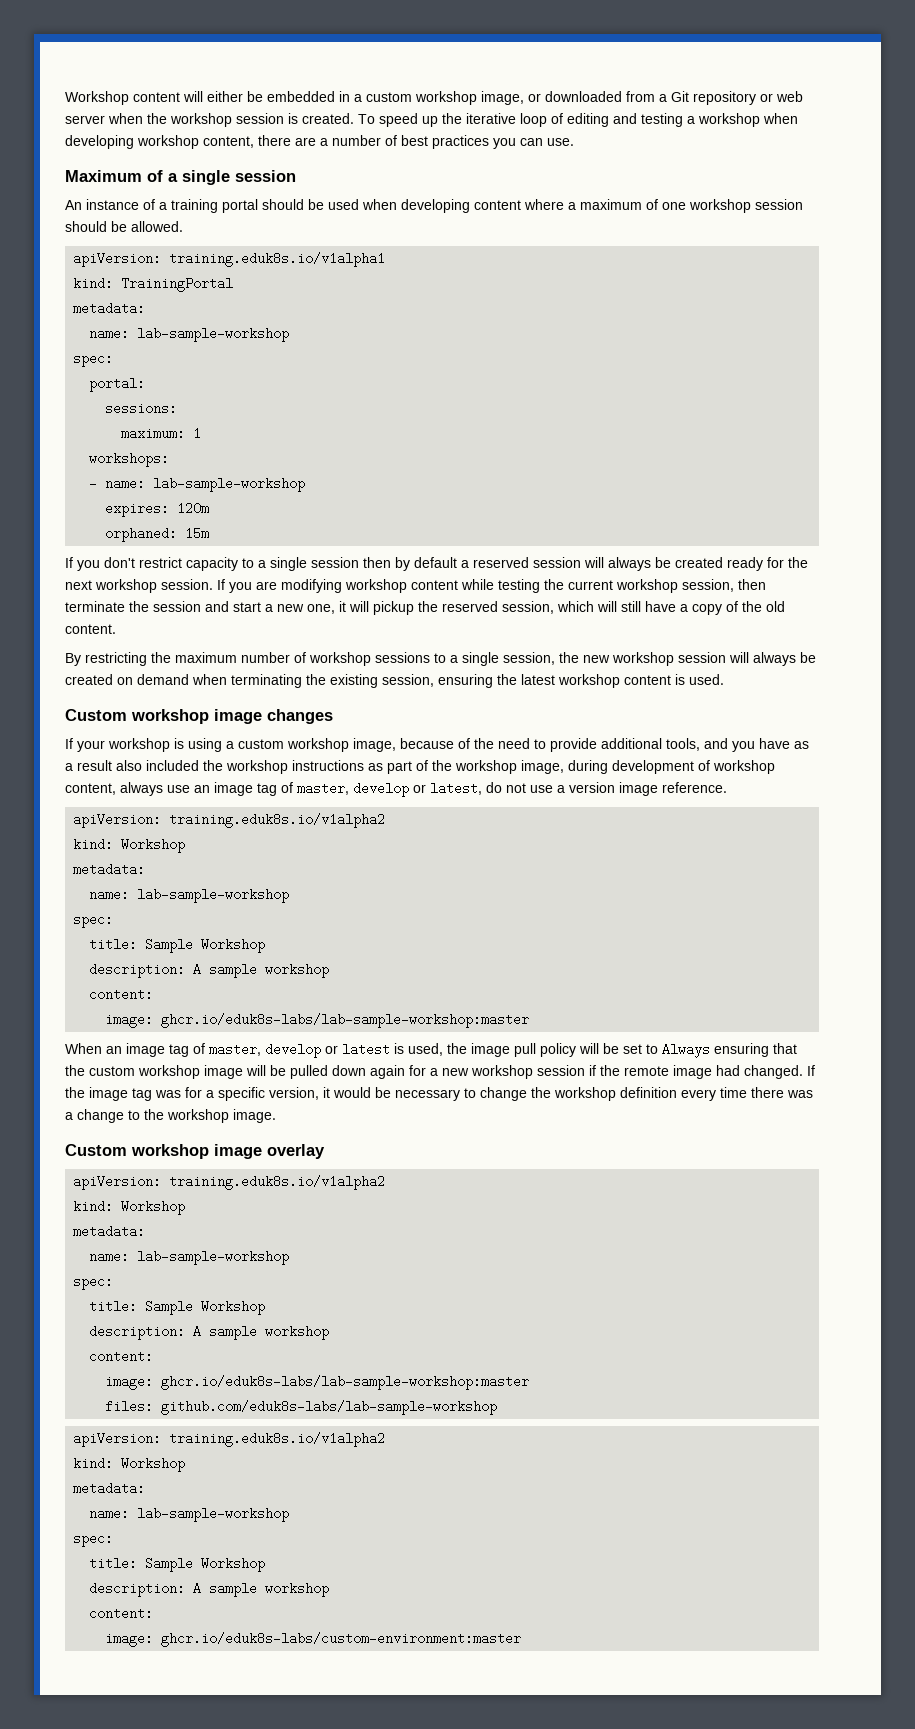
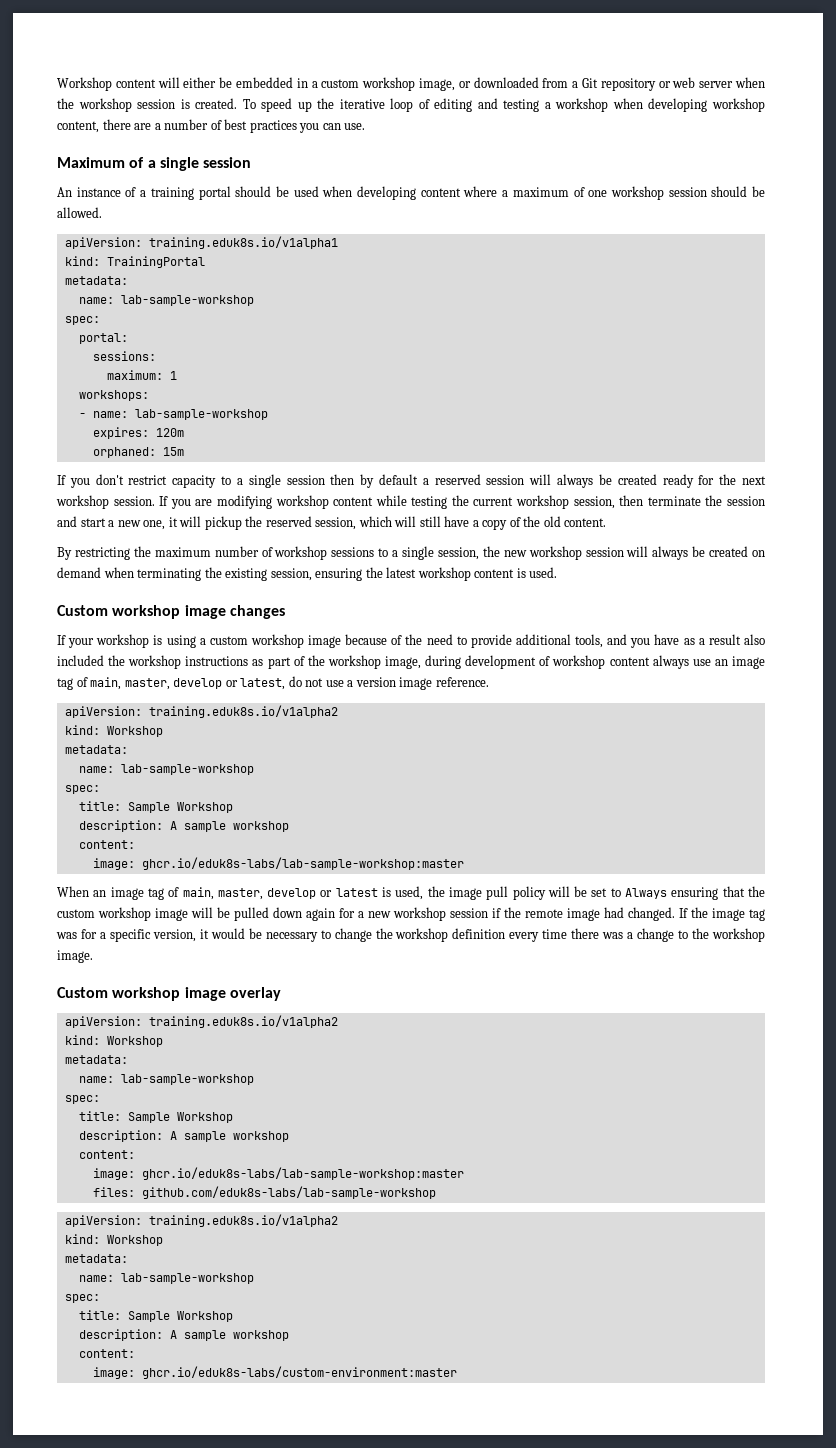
[353,738,396,752] image, -> [308,635,342,648] image
[65,783,116,795] content, -> [609,657,650,666] content
(293, 787) none -> [90,677,122,690] main,
(205, 1048) none -> [182,887,214,900] main,

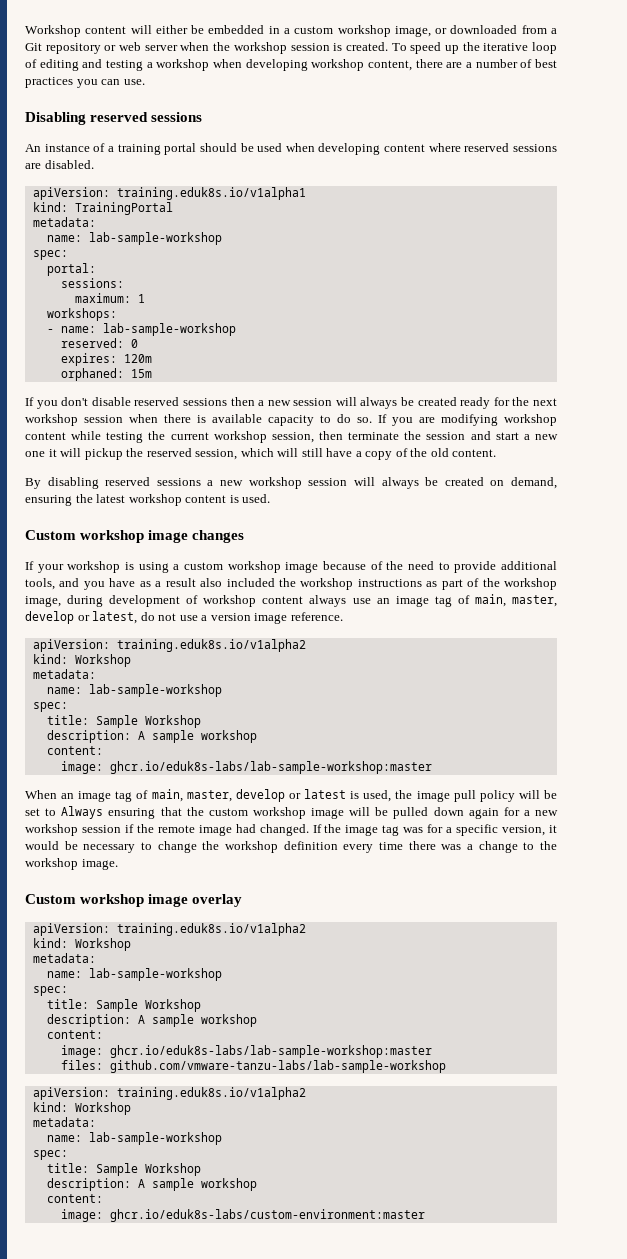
[57,157,252,171] Maximum of a single session -> [25,112,203,125] Disabling reserved sessions
[502,186,766,200] [57,207,102,218] a maximum of one workshop session should be allowed. -> [464,143,558,152] [25,160,94,169] reserved sessions are disabled.
(268, 414) none -> [60,338,138,348] // reserved: 0
[128,474,481,488] restrict capacity to a single session then by default a reserved -> [91,397,291,406] disable reserved sessions then a new
[113,496,155,506] session. -> [84,414,372,426] session when there is available capacity to do so.
[143,520,166,530] one, -> [25,451,45,457] one
[74,546,500,560] restricting the maximum number of workshop sessions to a single session, the -> [47,477,214,489] disabling reserved sessions a
[57,567,312,581] demand when terminating the existing session, -> [511,477,558,489] demand,
[141,1186,436,1199] github.com/eduk8s-labs/lab-sample-workshop -> [109,1060,446,1073] github.com/vmware-tanzu-labs/lab-sample-workshop

